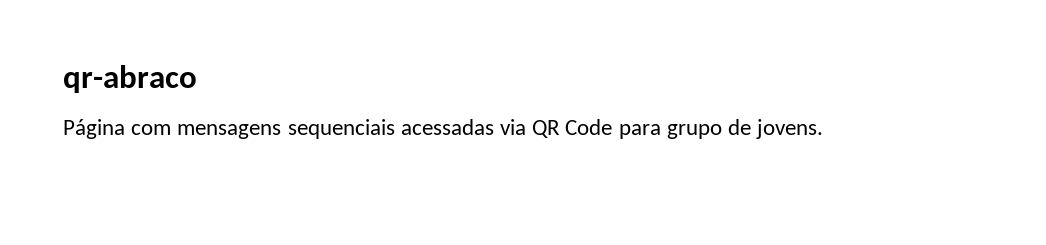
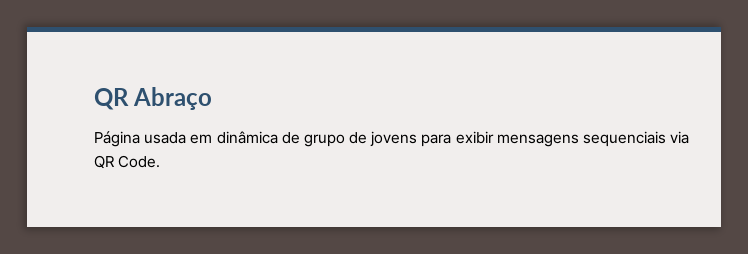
[63,65,197,93] qr-abraco -> [94,87,213,110] QR Abraço
[131,124,172,135] com -> [144,131,494,147] usada em dinâmica de grupo de jovens para exibir
[400,119,494,135] acessadas -> (667, 139) none
[565,119,824,139] Code para grupo de jovens. -> [118,155,161,168] Code.

